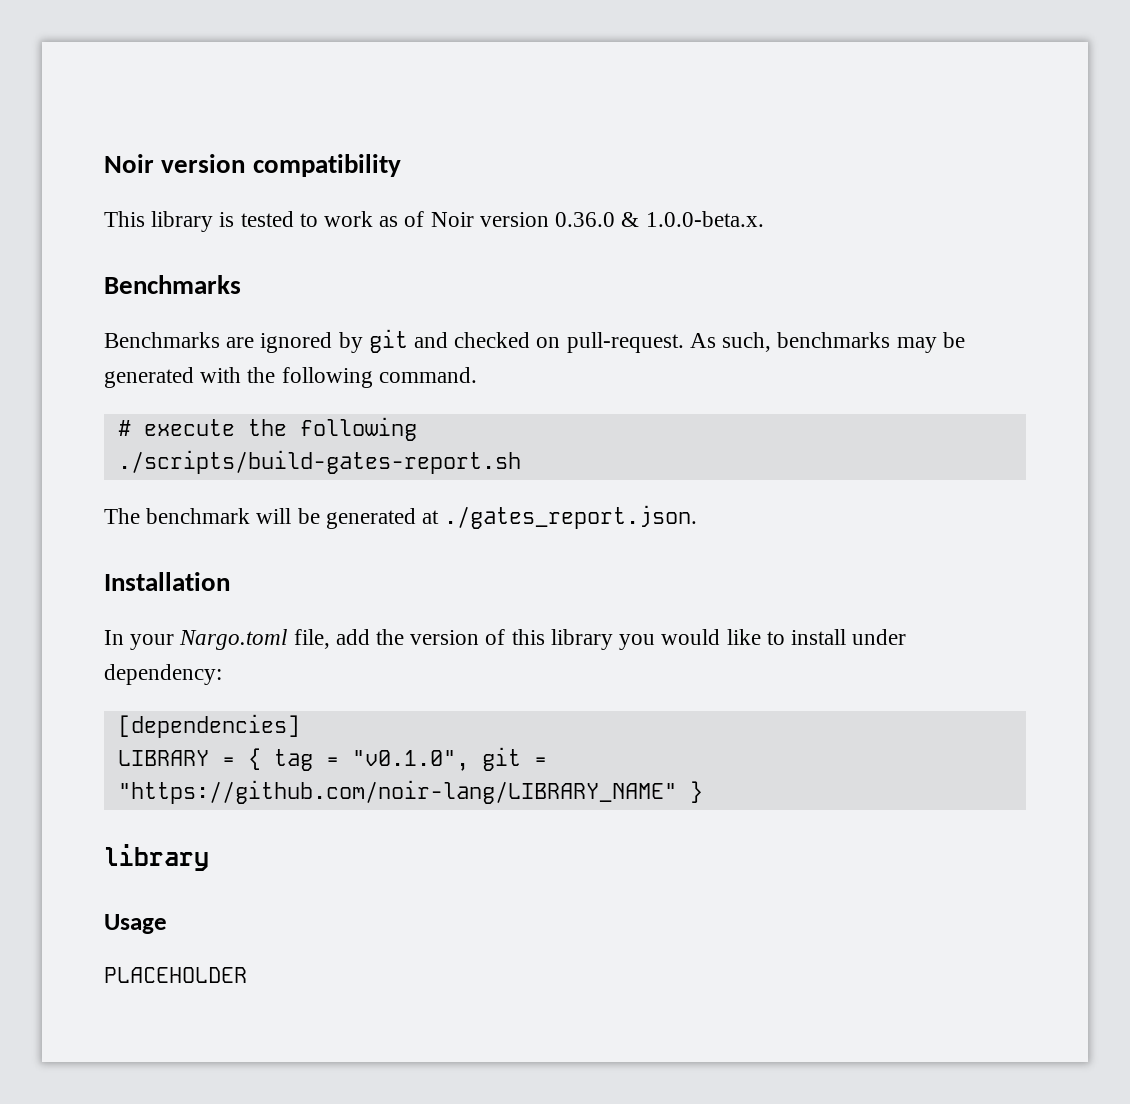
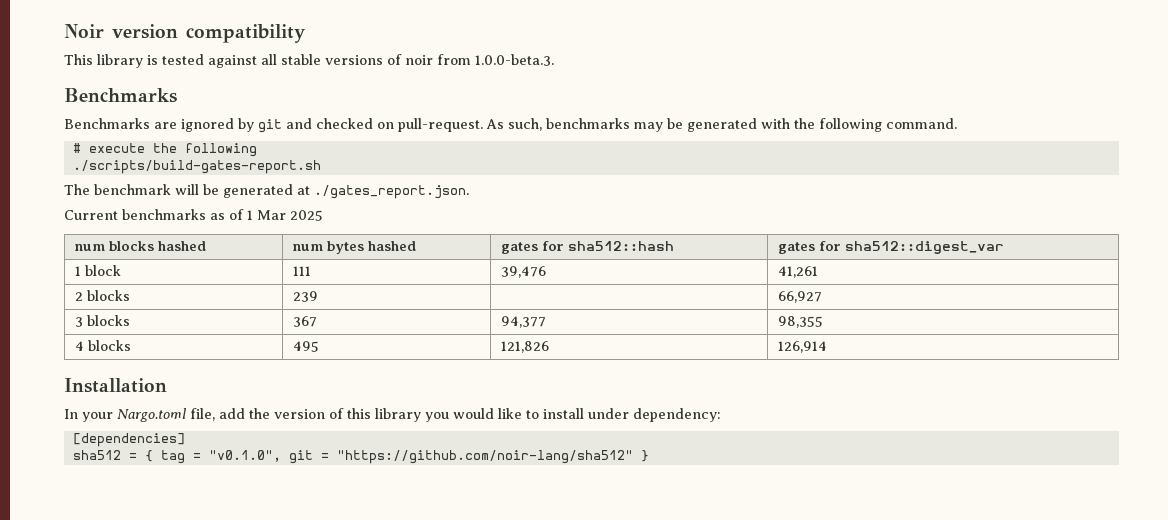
[299,211,764,227] to work as of Noir version 0.36.0 & 1.0.0-beta.x. -> [208,54,554,68] against all stable versions of noir from 1.0.0-beta.3.
(698, 517) none -> [64,209,323,221] [75,241,207,251] [293,241,417,254] [501,241,675,254] [778,241,1005,254] [75,265,122,276] [293,266,312,276] [501,266,547,278] [778,266,819,278] [75,290,131,301] [293,291,319,302] [778,291,823,303] [75,315,131,327] [293,316,318,327] [501,316,547,328] [778,316,824,328] [75,340,132,351] [293,341,320,352] [501,341,550,353] [778,341,828,353] // Current benchmarks as of 1 Mar 2025 // num blocks hashed | num bytes hashed | gates for sha512::hash | gates for sha512::digest_var // 1 block | 111 | 39,476 | 41,261 // 2 blocks | 239 | | 66,927 // 3 blocks | 367 | 94,377 | 98,355 // 4 blocks | 495 | 121,826 | 126,914
[117,750,209,766] LIBRARY -> [72,450,121,460] sha512
[117,780,677,804] "https://github.com/noir-lang/LIBRARY_NAME" -> [336,450,633,464] "https://github.com/noir-lang/sha512"
[104,844,209,871] [104,914,167,934] [104,967,247,983] // library // Usage // PLACEHOLDER -> (649, 456) none

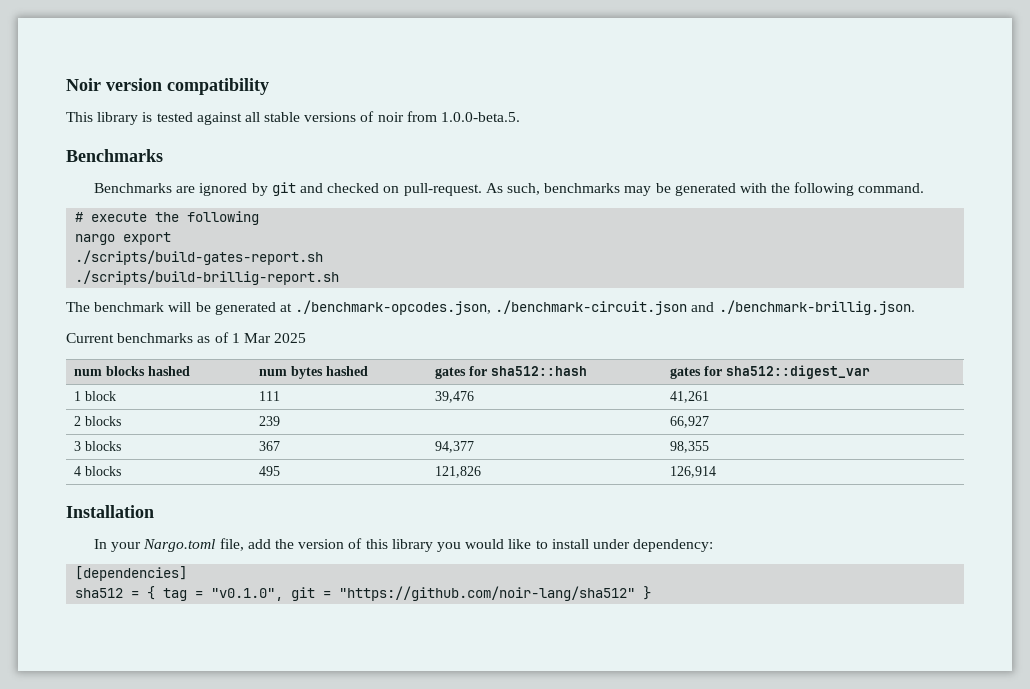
[475,54,554,66] 1.0.0-beta.3. -> [441,112,521,122] 1.0.0-beta.5.
(257, 150) none -> [75,232,172,245] // nargo export
(321, 167) none -> [75,270,340,285] // ./scripts/build-brillig-report.sh
[314,185,469,199] ./gates_report.json. -> [295,300,915,315] ./benchmark-opcodes.json, ./benchmark-circuit.json and ./benchmark-brillig.json.

